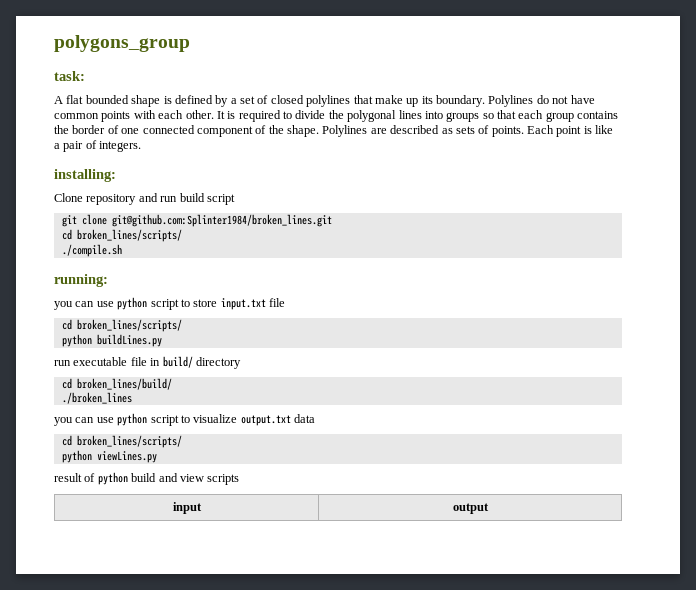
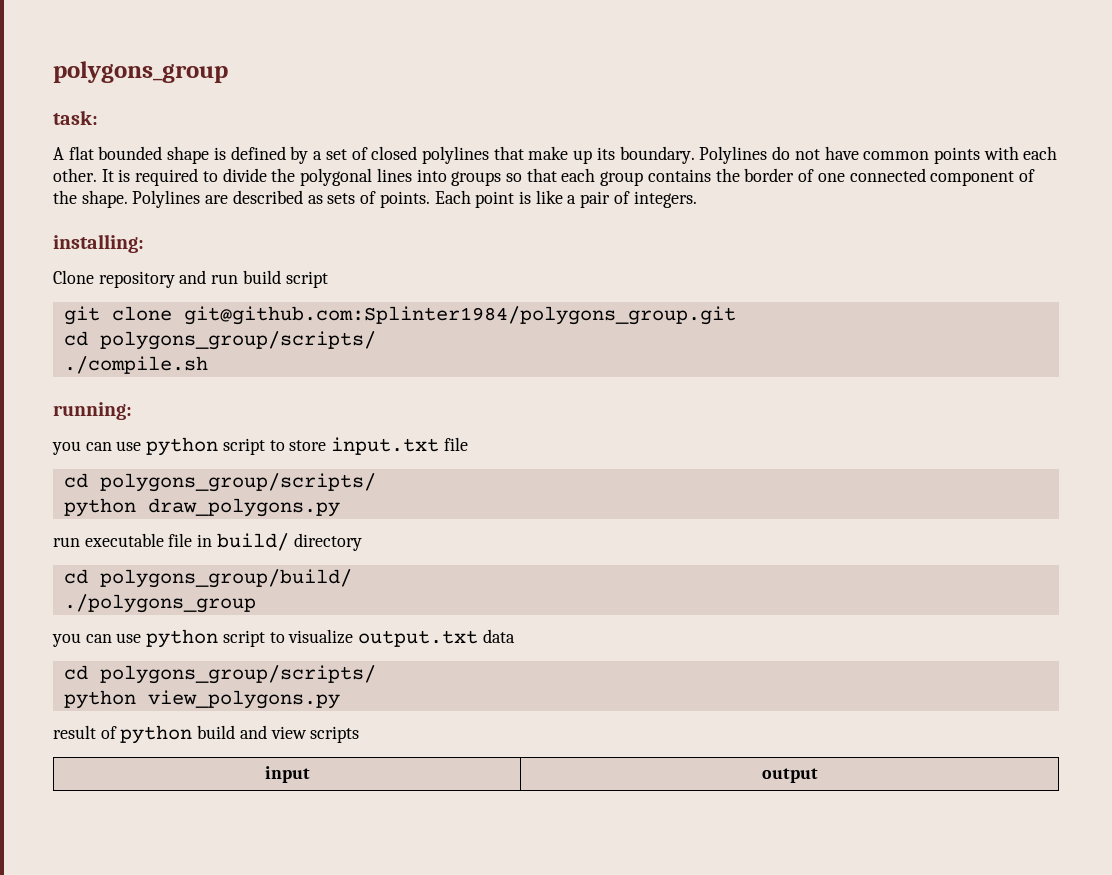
[111,214,332,227] [61,229,182,242] git@github.com:Splinter1984/broken_lines.git // cd broken_lines/scripts/ -> [183,306,736,325] [63,331,376,350] git@github.com:Splinter1984/polygons_group.git // cd polygons_group/scripts/
[76,319,182,332] [61,334,162,347] broken_lines/scripts/ // python buildLines.py -> [99,473,376,492] [63,498,340,517] polygons_group/scripts/ // python draw_polygons.py
[76,378,172,390] [61,392,132,404] broken_lines/build/ // ./broken_lines -> [99,569,352,588] [63,594,256,613] polygons_group/build/ // ./polygons_group
[76,435,182,448] [61,450,157,463] broken_lines/scripts/ // python viewLines.py -> [99,665,376,684] [63,690,340,709] polygons_group/scripts/ // python view_polygons.py

